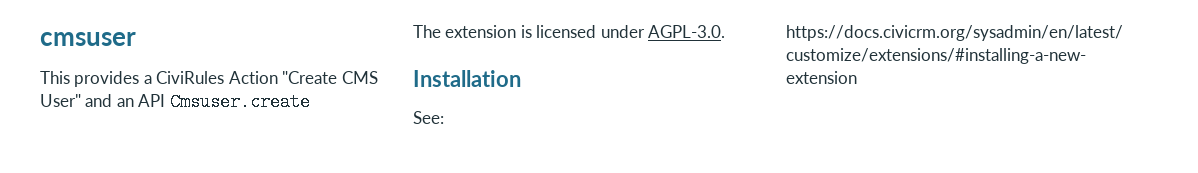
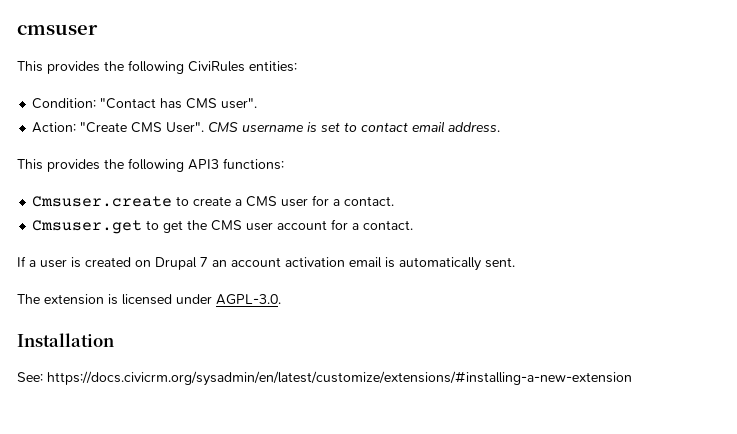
[143,71,378,84] [40,93,310,111] a CiviRules Action "Create CMS User" and an API Cmsuser.create -> [104,60,297,74] [32,98,258,109] [32,121,501,133] [17,158,284,172] [32,195,395,207] [32,219,414,234] [17,256,515,271] the following CiviRules entities: // Condition: "Contact has CMS user". // Action: "Create CMS User". CMS username is set to contact email address. // This provides the following API3 functions: // Cmsuser.create to create a CMS user for a contact. // Cmsuser.get to get the CMS user account for a contact. // If a user is created on Drupal 7 an account activation email is automatically sent.

